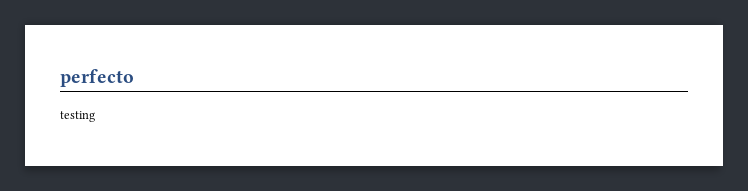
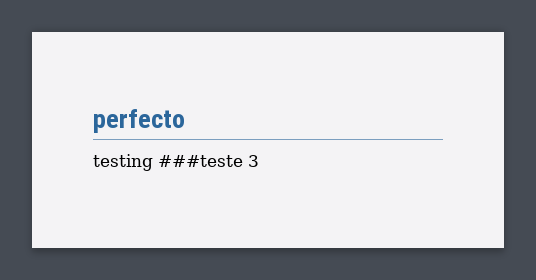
(95, 116) none -> [158,155,259,167] ###teste 3

